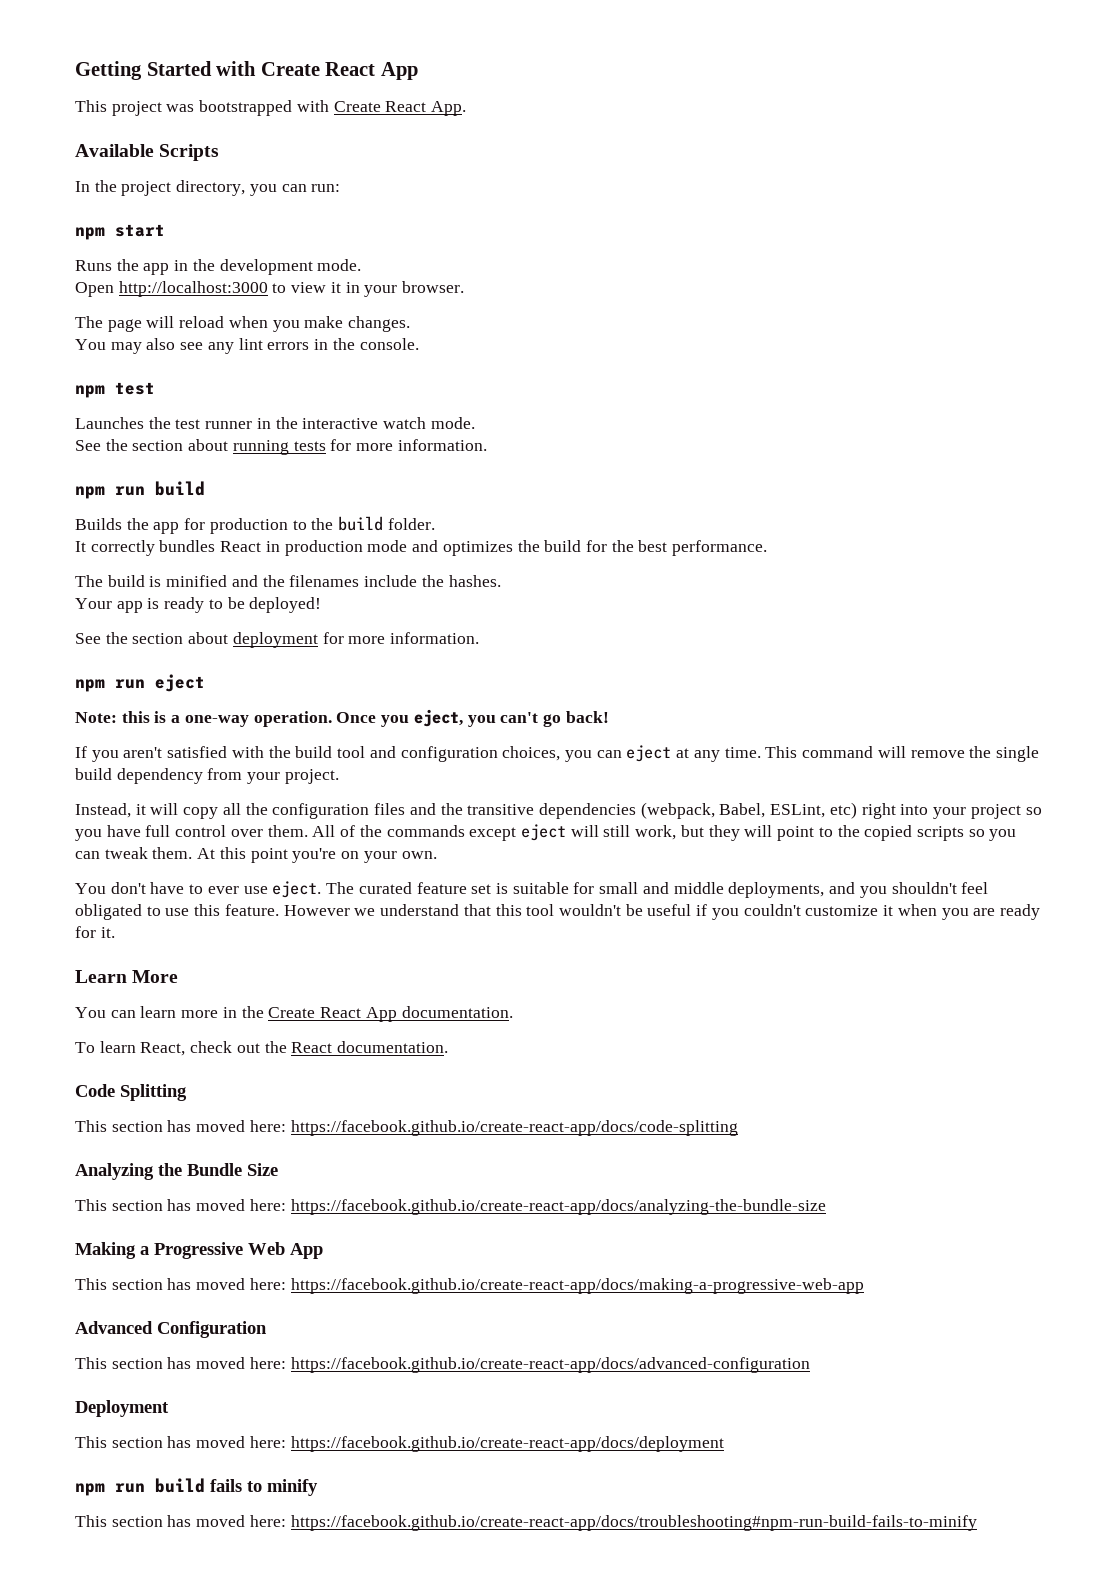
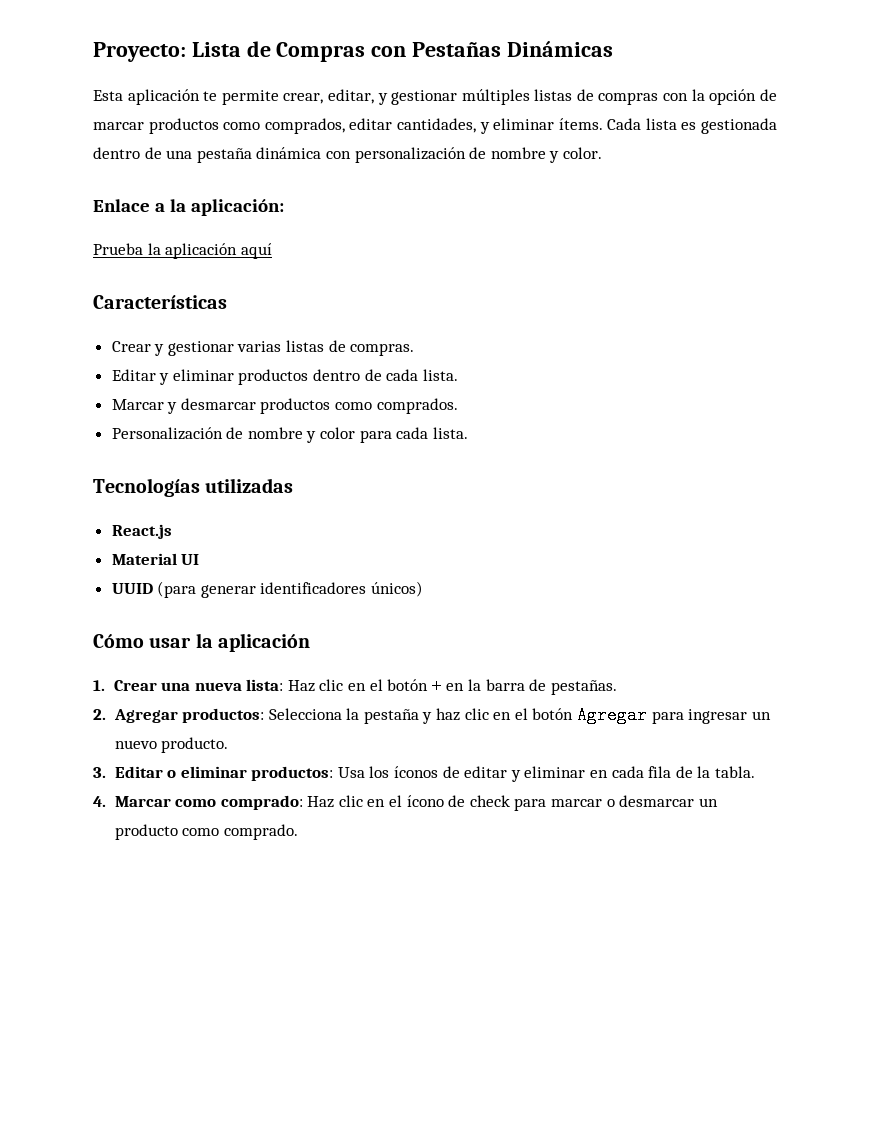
[75,61,418,80] [75,100,467,116] [75,144,220,161] [75,180,341,196] [75,224,165,240] [75,259,362,275] [75,281,465,297] [75,316,411,332] [75,338,419,354] [75,382,155,398] [75,417,475,429] [75,439,487,455] [75,481,205,499] [75,516,435,534] [75,540,768,556] [75,575,501,587] [75,597,322,613] [75,632,480,648] [75,674,205,692] [75,709,609,727] [75,745,1039,762] [75,768,339,784] [75,802,1042,819] [75,824,1017,841] [75,847,437,863] [75,881,989,898] [75,904,1040,920] [75,926,115,938] [75,970,179,983] [75,1006,513,1022] [75,1041,449,1056] [75,1084,187,1101] [75,1120,738,1136] [75,1163,278,1180] [75,1199,826,1215] [75,1242,323,1259] [75,1278,864,1294] [75,1321,267,1338] [75,1357,810,1373] [75,1400,169,1417] [75,1436,724,1452] [75,1478,318,1496] [75,1515,977,1531] Getting Started with Create React App // This project was bootstrapped with Create React App. // Available Scripts // In the project directory, you can run: // npm start // Runs the app in the development mode. // Open http://localhost:3000 to view it in your browser. // The page will reload when you make changes. // You may also see any lint errors in the console. // npm test // Launches the test runner in the interactive watch mode. // See the section about running tests for more information. // npm run build // Builds the app for production to the build folder. // It correctly bundles React in production mode and optimizes the build for the best performance. // The build is minified and the filenames include the hashes. // Your app is ready to be deployed! // See the section about deployment for more information. // npm run eject // Note: this is a one-way operation. Once you eject, you can't go back! // If you aren't satisfied with the build tool and configuration choices, you can eject at any time. This command will remove the single build dependency from your project. // Instead, it will copy all the configuration files and the transitive dependencies (webpack, Babel, ESLint, etc) right into your project so you have full control over them. All of the commands except eject will still work, but they will point to the copied scripts so you can tweak them. At this point you're on your own. // You don't have to ever use eject. The curated feature set is suitable for small and middle deployments, and you shouldn't feel obligated to use this feature. However we understand that this tool wouldn't be useful if you couldn't customize it when you are ready for it. // Learn More // You can learn more in the Create React App documentation. // To learn React, check out the React documentation. // Code Splitting // This section has moved here: https://facebook.github.io/create-react-app/docs/code-splitting // Analyzing the Bundle Size // This section has moved here: https://facebook.github.io/create-react-app/docs/analyzing-the-bundle-size // Making a Progressive Web App // This section has moved here: https://facebook.github.io/create-react-app/docs/making-a-progressive-web-app // Advanced Configuration // This section has moved here: https://facebook.github.io/create-react-app/docs/advanced-configuration // Deployment // This section has moved here: https://facebook.github.io/create-react-app/docs/deployment // npm run build fails to minify // This section has moved here: https://facebook.github.io/create-react-app/docs/troubleshooting#npm-run-build-fails-to-minify -> [93,41,613,62] [93,89,777,105] [93,118,778,134] [93,147,602,163] [93,199,284,216] [93,243,272,259] [93,295,227,309] [111,340,415,356] [111,369,458,385] [111,398,458,414] [111,427,468,443] [93,478,294,497] [111,524,172,539] [111,553,200,565] [111,581,424,598] [93,633,311,652] [93,677,617,695] [93,706,771,724] [114,737,229,753] [93,766,755,782] [93,795,718,811] [114,824,298,840] Proyecto: Lista de Compras con Pestañas Dinámicas // Esta aplicación te permite crear, editar, y gestionar múltiples listas de compras con la opción de marcar productos como comprados, editar cantidades, y eliminar ítems. Cada lista es gestionada dentro de una pestaña dinámica con personalización de nombre y color. // Enlace a la aplicación: // Prueba la aplicación aquí // Características // Crear y gestionar varias listas de compras. // Editar y eliminar productos dentro de cada lista. // Marcar y desmarcar productos como comprados. // Personalización de nombre y color para cada lista. // Tecnologías utilizadas // React.js // Material UI // UUID (para generar identificadores únicos) // Cómo usar la aplicación // 1. Crear una nueva lista: Haz clic en el botón + en la barra de pestañas. // 2. Agregar productos: Selecciona la pestaña y haz clic en el botón Agregar para ingresar un nuevo producto. // 3. Editar o eliminar productos: Usa los íconos de editar y eliminar en cada fila de la tabla. // 4. Marcar como comprado: Haz clic en el ícono de check para marcar o desmarcar un producto como comprado.

